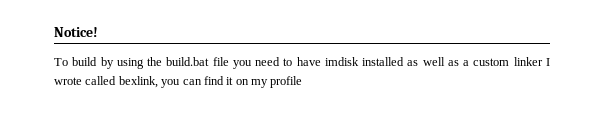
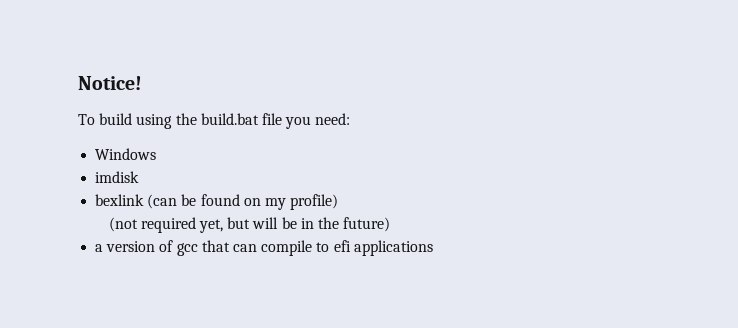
[100,57,114,69] by -> (133, 119) none
[255,57,550,66] [54,76,303,88] need to have imdisk installed as well as a custom linker I wrote called bexlink, you can find it on my profile -> [315,113,351,125] [95,148,157,160] [95,171,140,183] [95,194,339,210] [108,217,391,233] [95,240,433,256] need: // Windows // imdisk // bexlink (can be found on my profile) // (not required yet, but will be in the future) // a version of gcc that can compile to efi applications

